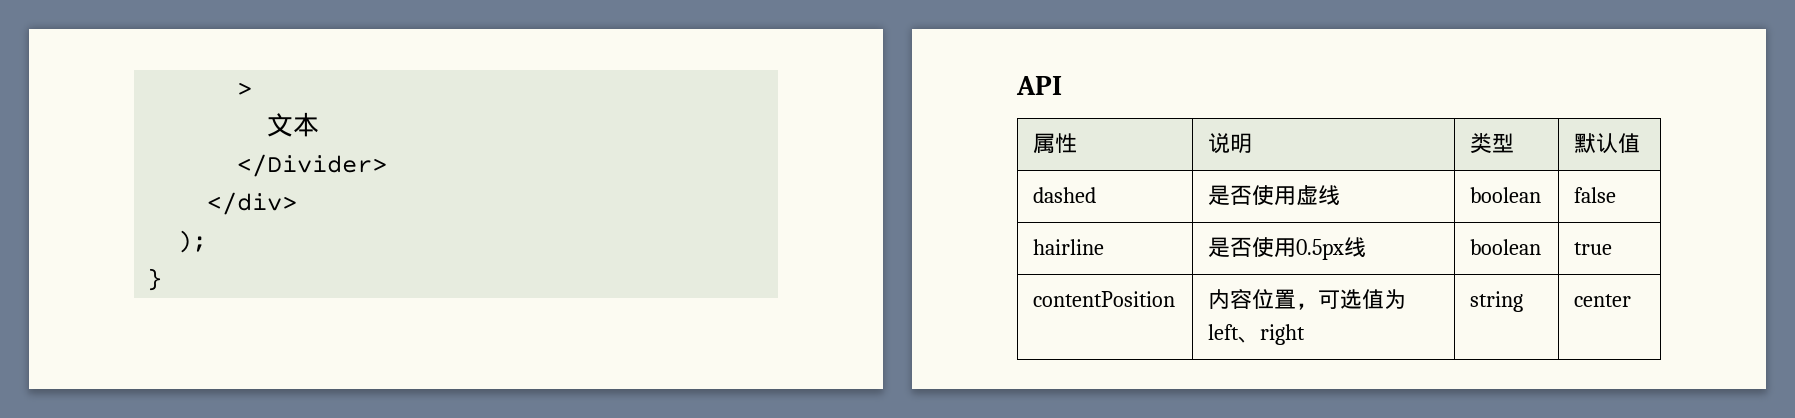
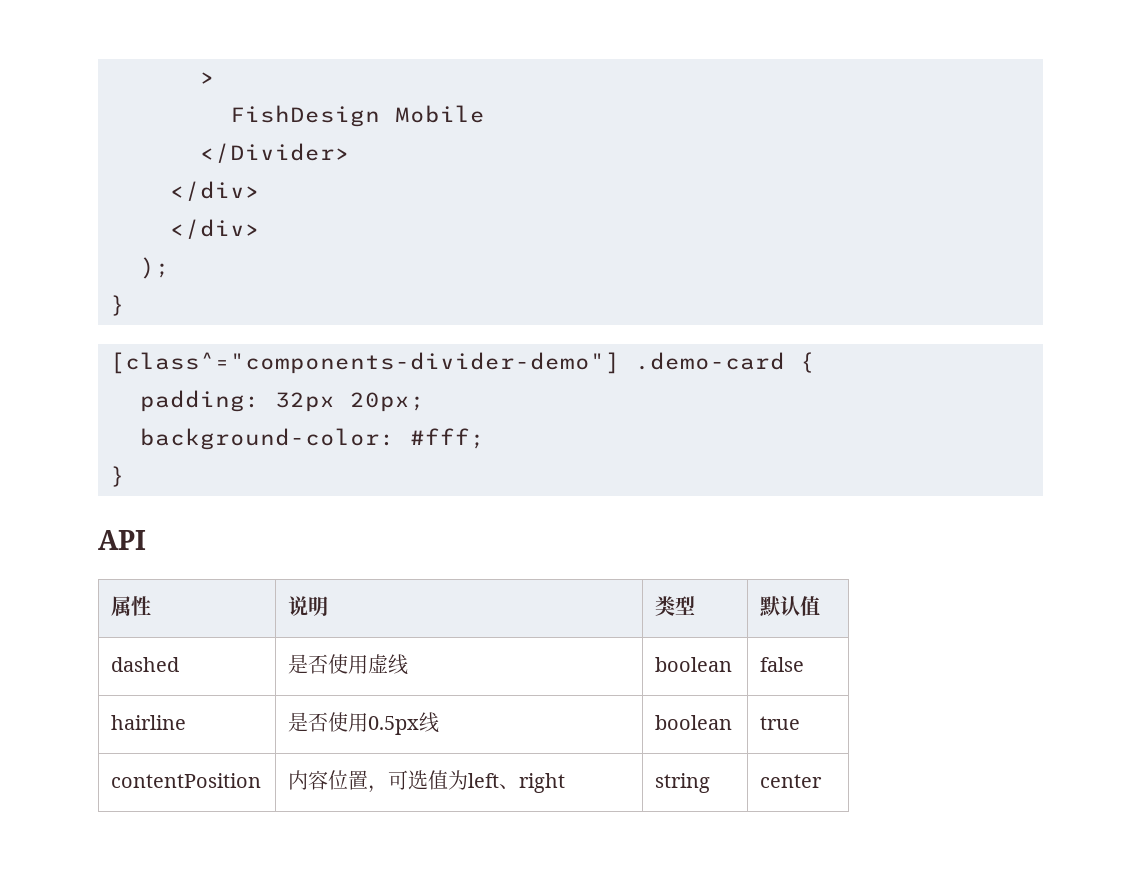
[267,112,320,137] 文本 -> [230,105,485,127] FishDesign Mobile
(298, 203) none -> [170,219,260,239] // </div>
(163, 279) none -> [110,352,815,374] [140,390,425,412] [140,428,485,450] [110,466,125,487] // [class^="components-divider-demo"] .demo-card { // padding: 32px 20px; // background-color: #fff; // }

